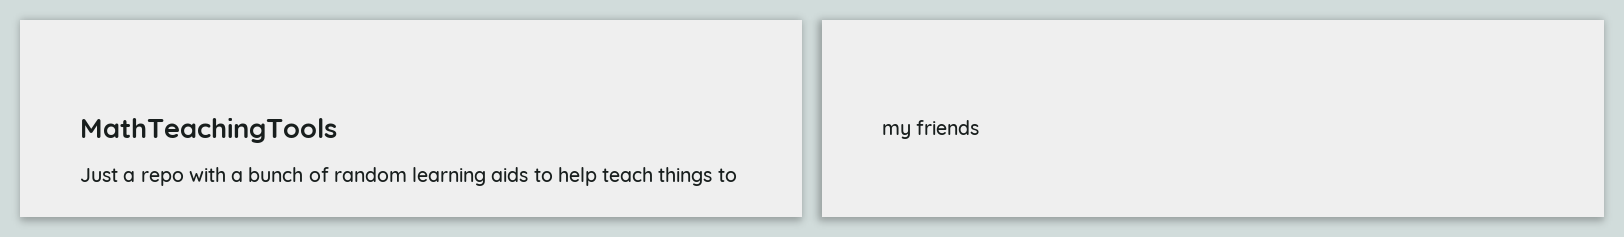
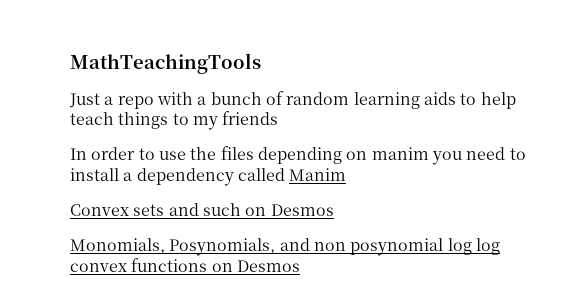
(980, 127) none -> [70,146,526,165] [70,168,347,186] [70,203,334,216] [70,238,500,256] [70,258,300,272] // In order to use the files depending on manim you need to install a dependency called Manim // Convex sets and such on Desmos // Monomials, Posynomials, and non posynomial log log convex functions on Desmos

